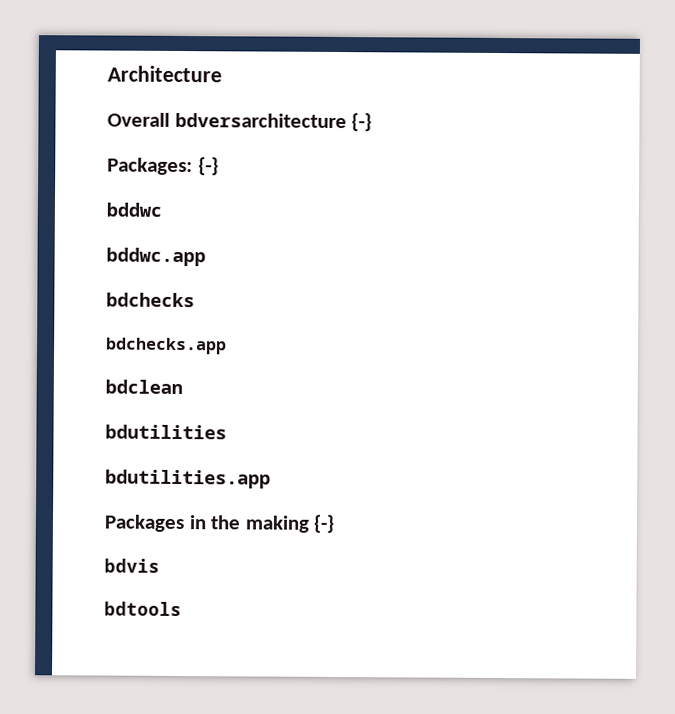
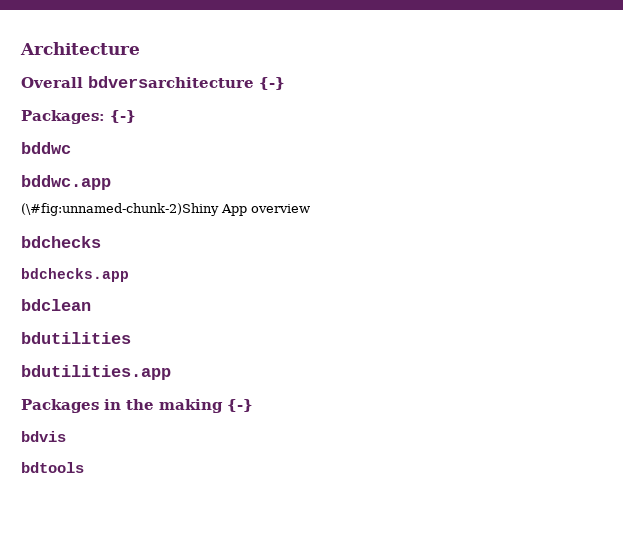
(206, 257) none -> [21,203,310,216] // (\#fig:unnamed-chunk-2)Shiny App overview

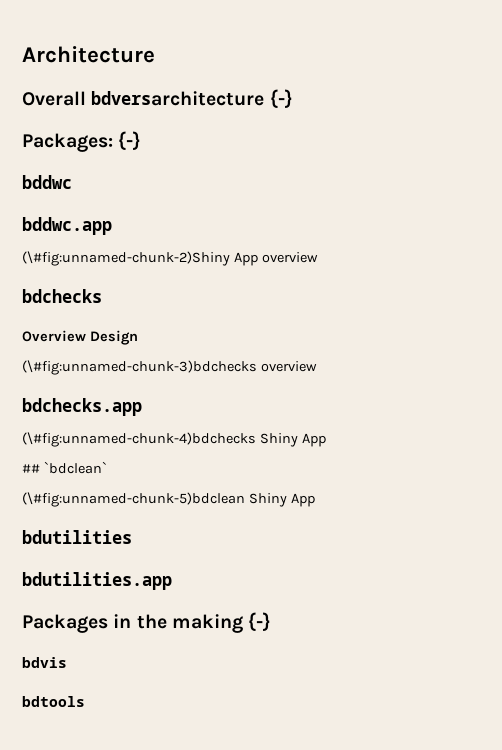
[21,268,129,282] [21,299,91,311] bdchecks.app // bdclean -> [22,330,138,345] [22,360,317,375] [22,398,142,416] [22,432,326,447] [22,461,107,474] [22,492,315,507] Overview Design // (\#fig:unnamed-chunk-3)bdchecks overview // bdchecks.app // (\#fig:unnamed-chunk-4)bdchecks Shiny App // ## `bdclean` // (\#fig:unnamed-chunk-5)bdclean Shiny App

